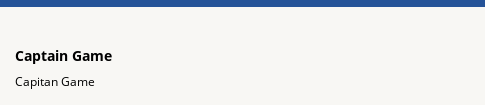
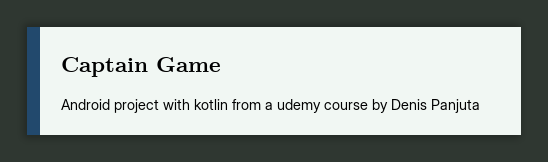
[15,77,96,89] Capitan Game -> [61,99,480,113] Android project with kotlin from a udemy course by Denis Panjuta

